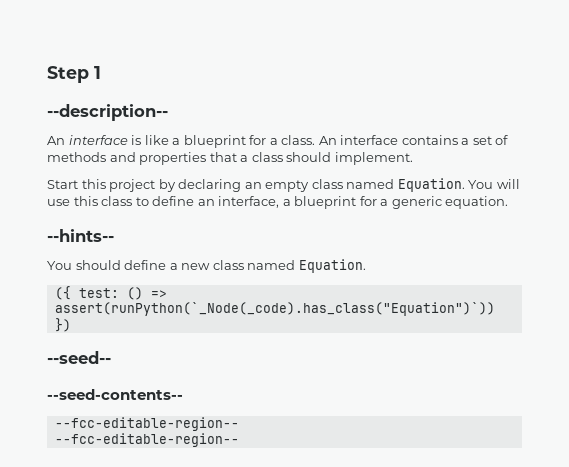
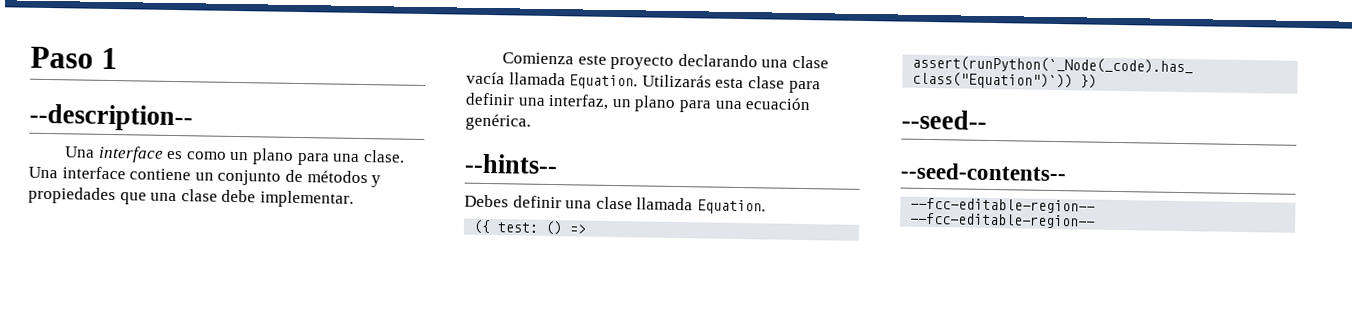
[47,66,89,83] Step -> [30,46,94,69] Paso
[47,135,509,148] [47,152,413,165] [47,178,520,192] [47,196,509,209] [47,229,114,242] [47,260,296,270] An interface is like a blueprint for a class. An interface contains a set of methods and properties that a class should implement. // Start this project by declaring an empty class named Equation. You will use this class to define an interface, a blueprint for a generic equation. // --hints-- // You should define a new class named -> [64,145,405,166] [28,166,382,188] [28,186,354,208] [502,52,830,70] [466,71,821,94] [465,92,812,113] [465,113,531,131] [464,153,558,175] [464,194,694,211] Una interface es como un plano para una clase. Una interface contiene un conjunto de métodos y propiedades que una clase debe implementar. // Comienza este proyecto declarando una clase vacía llamada Equation. Utilizarás esta clase para definir una interfaz, un plano para una ecuación genérica. // --hints-- // Debes definir una clase llamada

